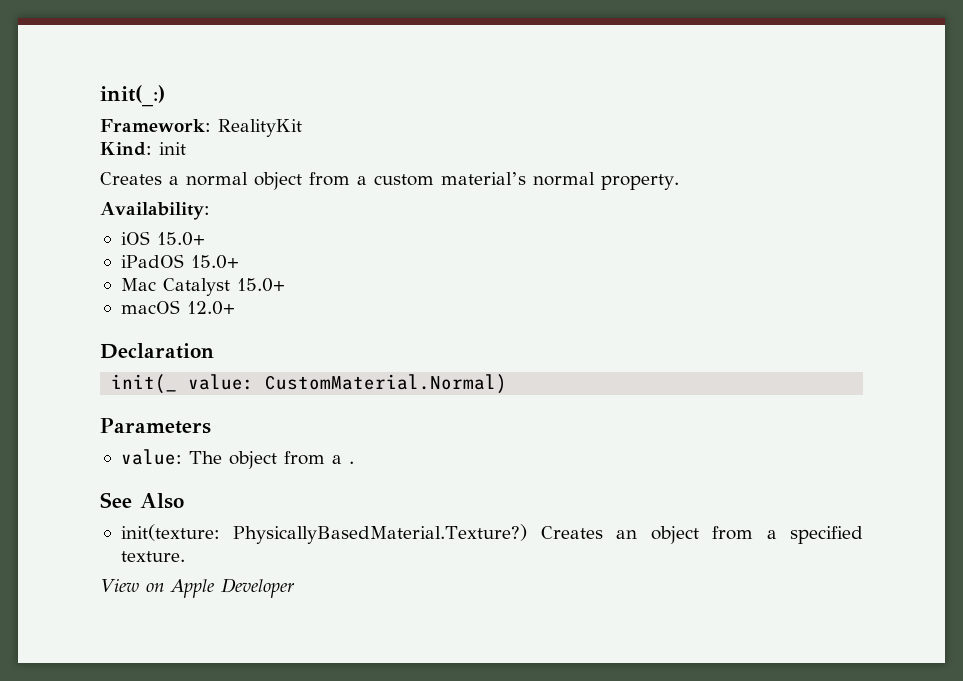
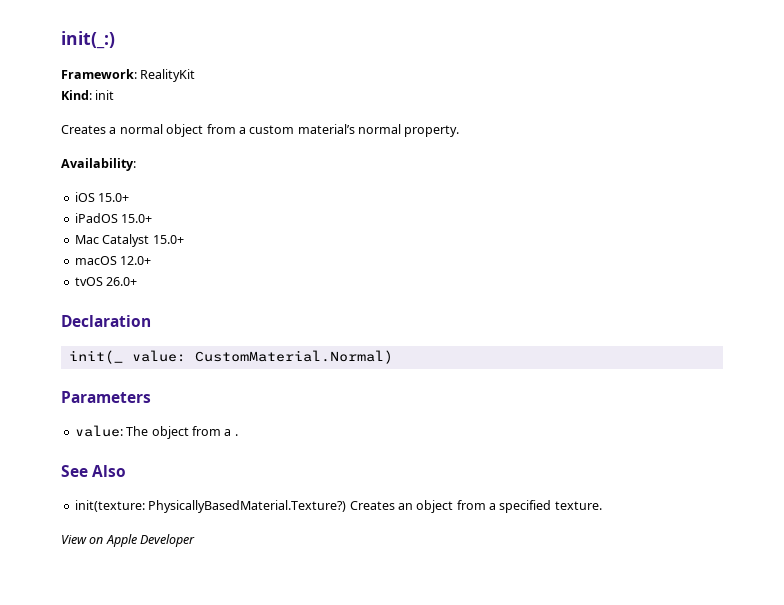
(235, 308) none -> [74,277,138,286] // tvOS 26.0+

